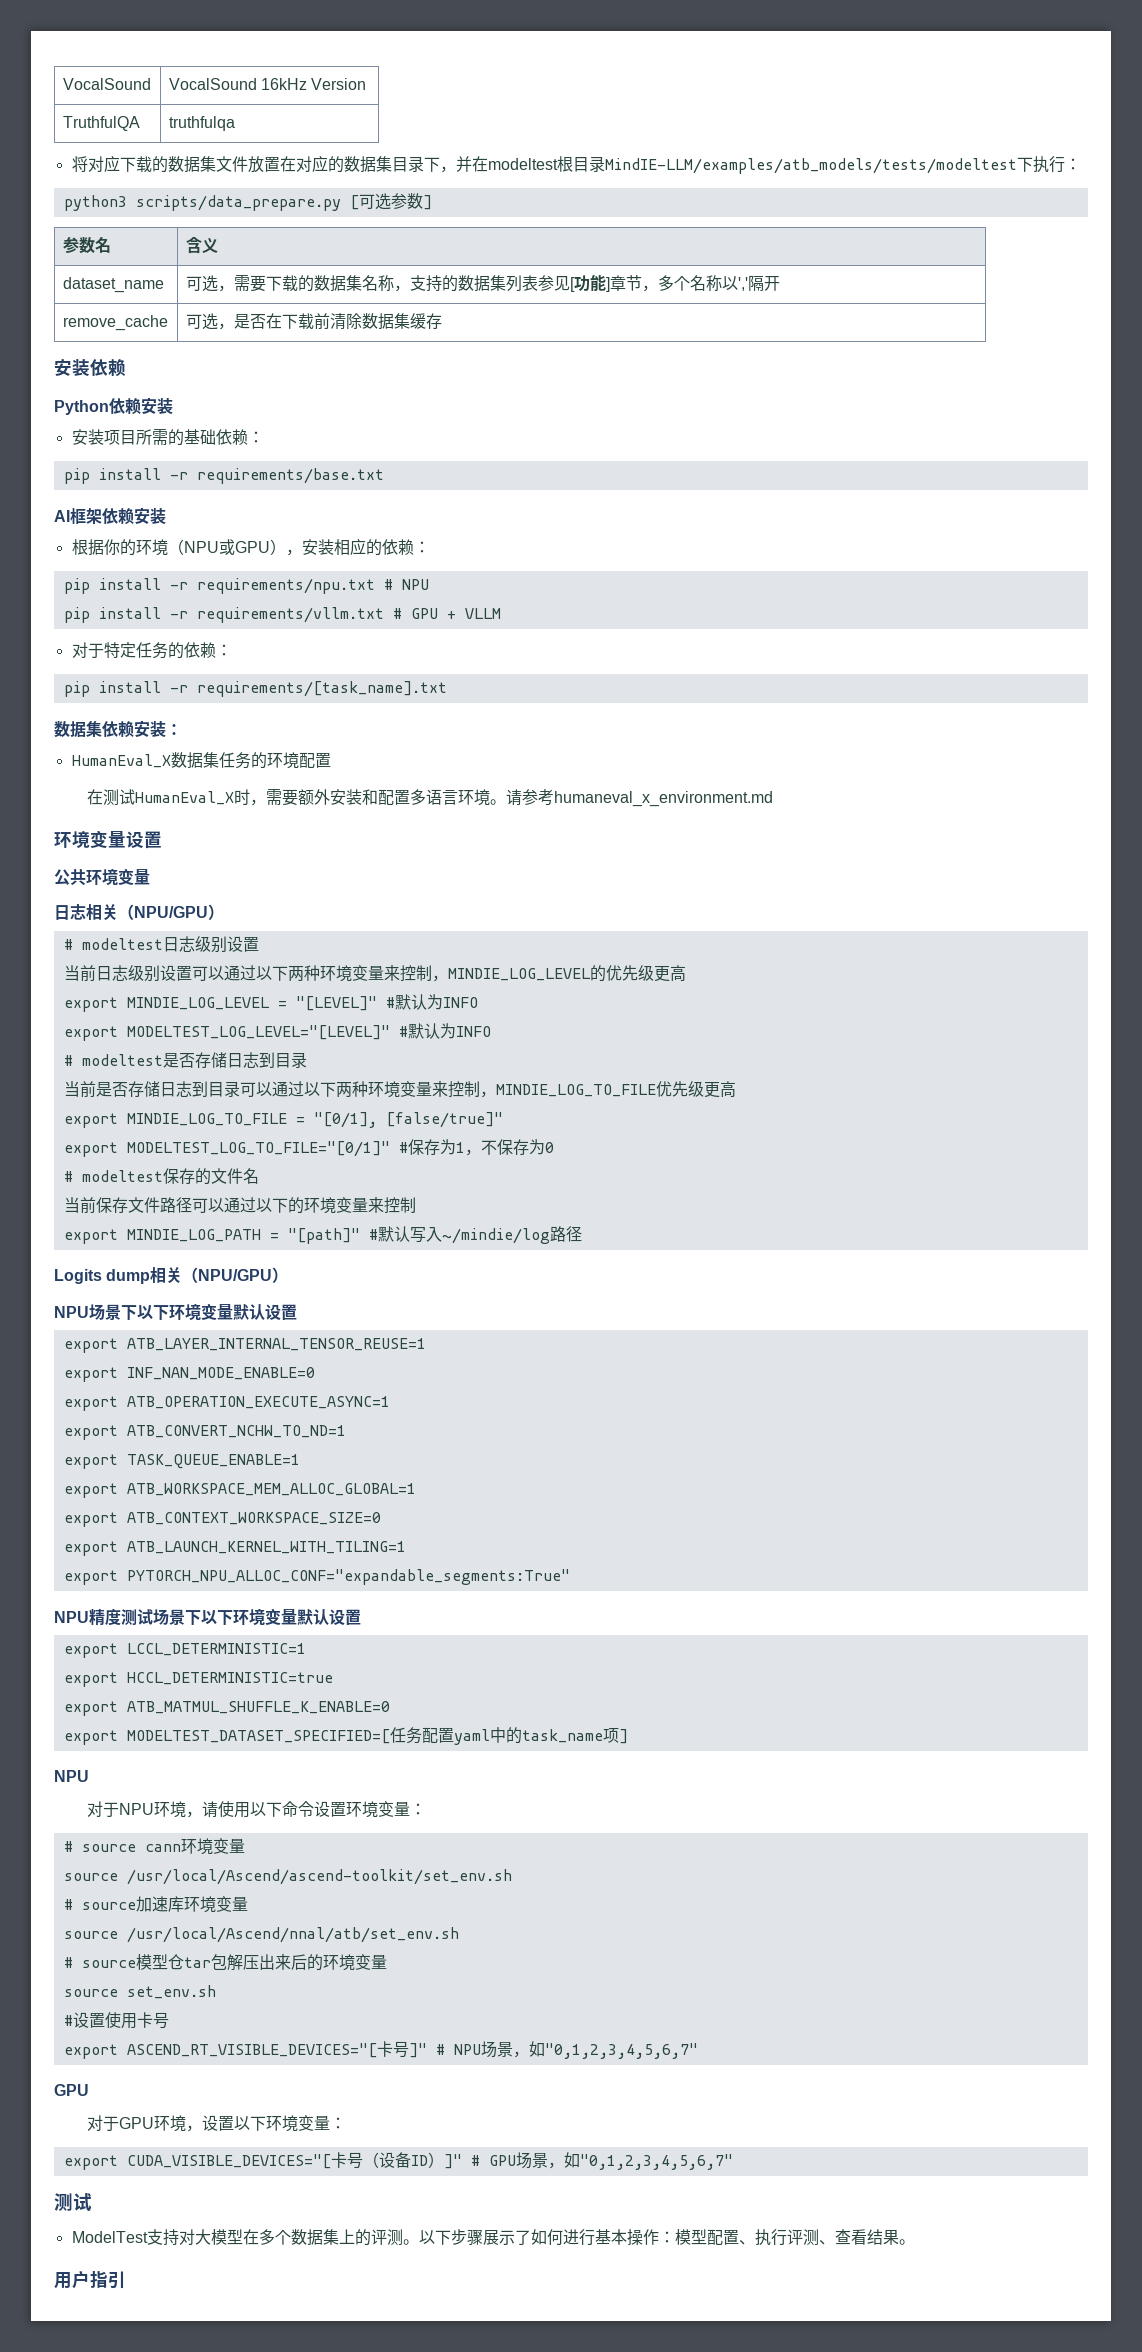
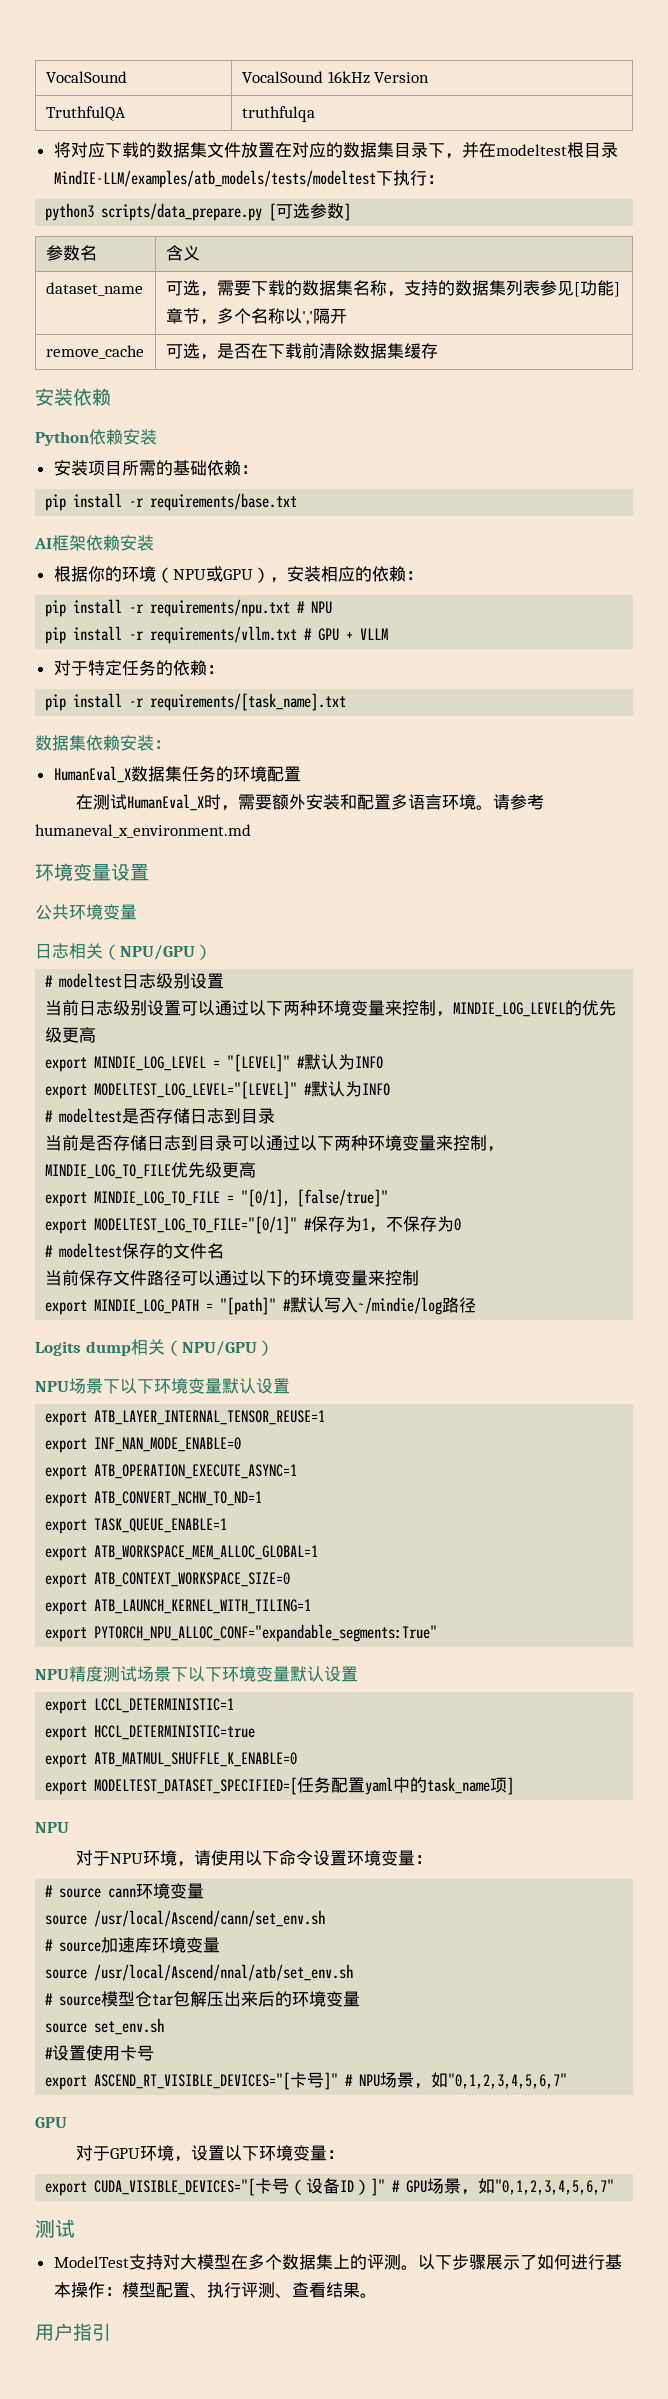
[126,1869,512,1885] /usr/local/Ascend/ascend-toolkit/set_env.sh -> [94,1910,326,1927] /usr/local/Ascend/cann/set_env.sh

